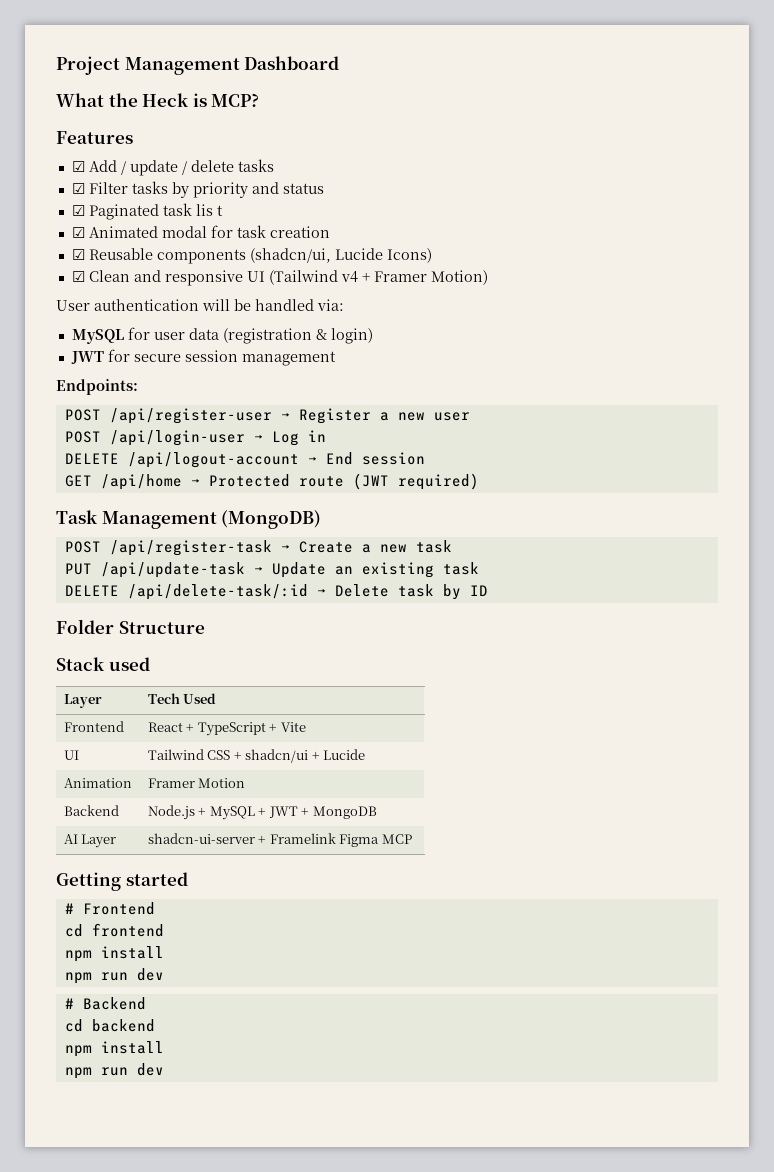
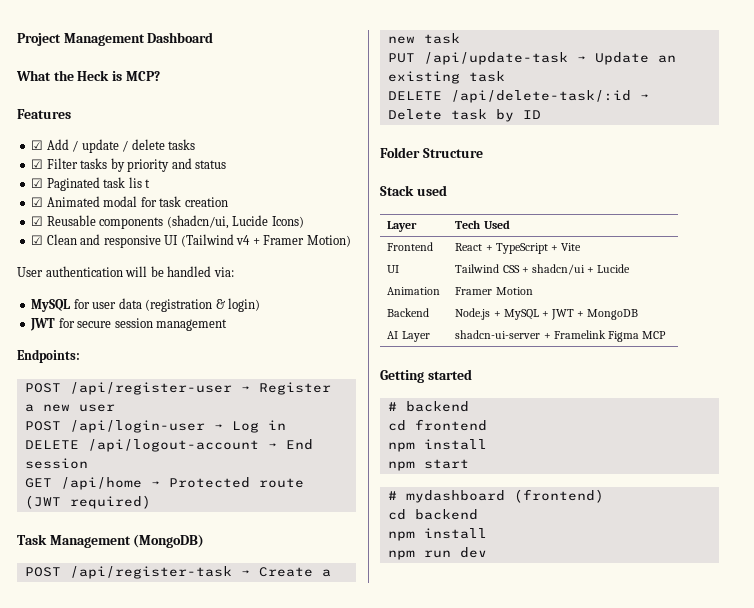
[82,902,155,915] Frontend -> [405,401,469,412] backend
[100,968,164,981] [64,997,146,1010] run dev // # Backend -> [423,459,469,469] [387,489,604,503] start // # mydashboard (frontend)

